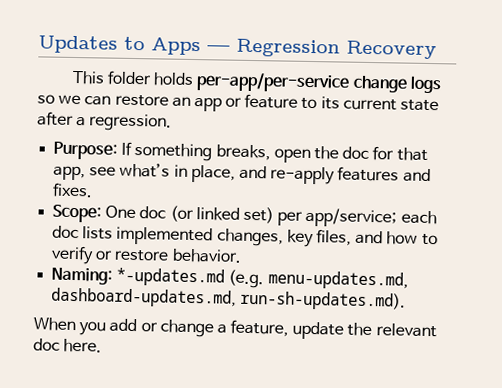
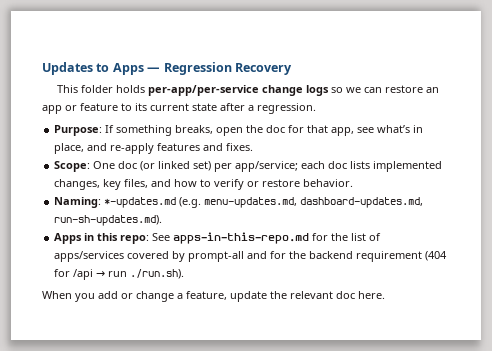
(407, 300) none -> [54,232,382,244] [54,251,448,262] [54,269,185,280] // Apps in this repo: See apps-in-this-repo.md for the list of apps/services covered by prompt-all and for the backend requirement (404 for /api → run ./run.sh).

